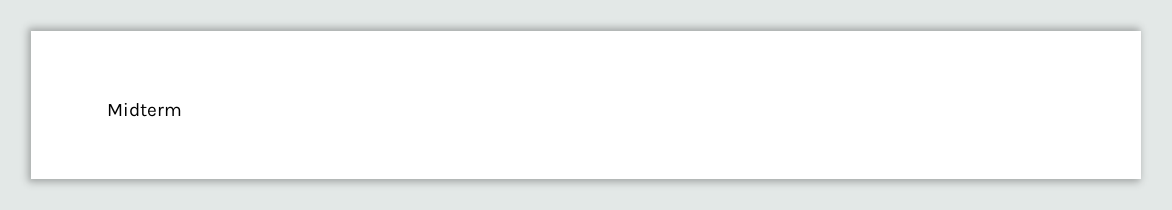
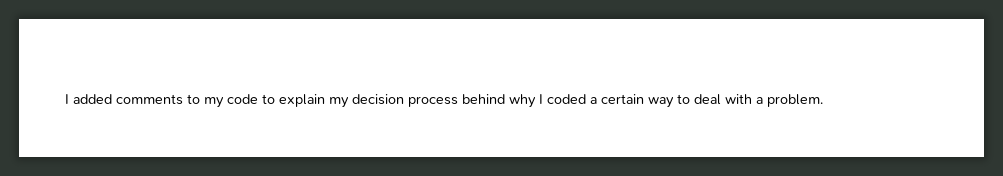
[107,102,182,117] Midterm -> [65,94,823,108] I added comments to my code to explain my decision process behind why I coded a certain way to deal with a problem.

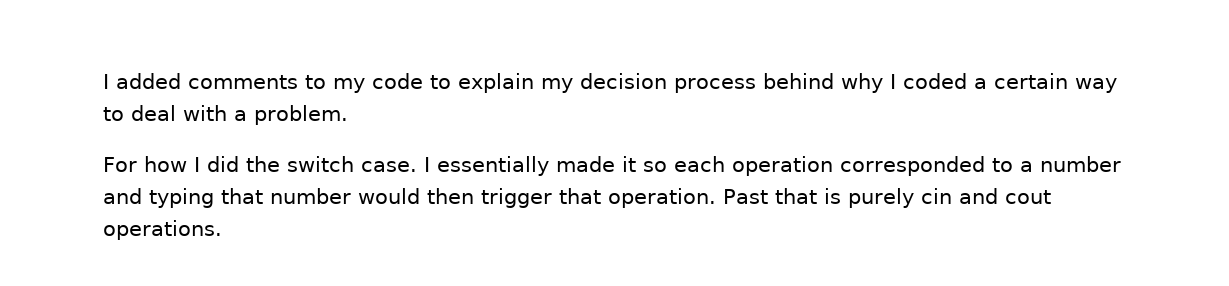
(823, 100) none -> [103,156,1121,176] [103,188,1051,208] [103,220,222,240] // For how I did the switch case. I essentially made it so each operation corresponded to a number and typing that number would then trigger that operation. Past that is purely cin and cout operations.

